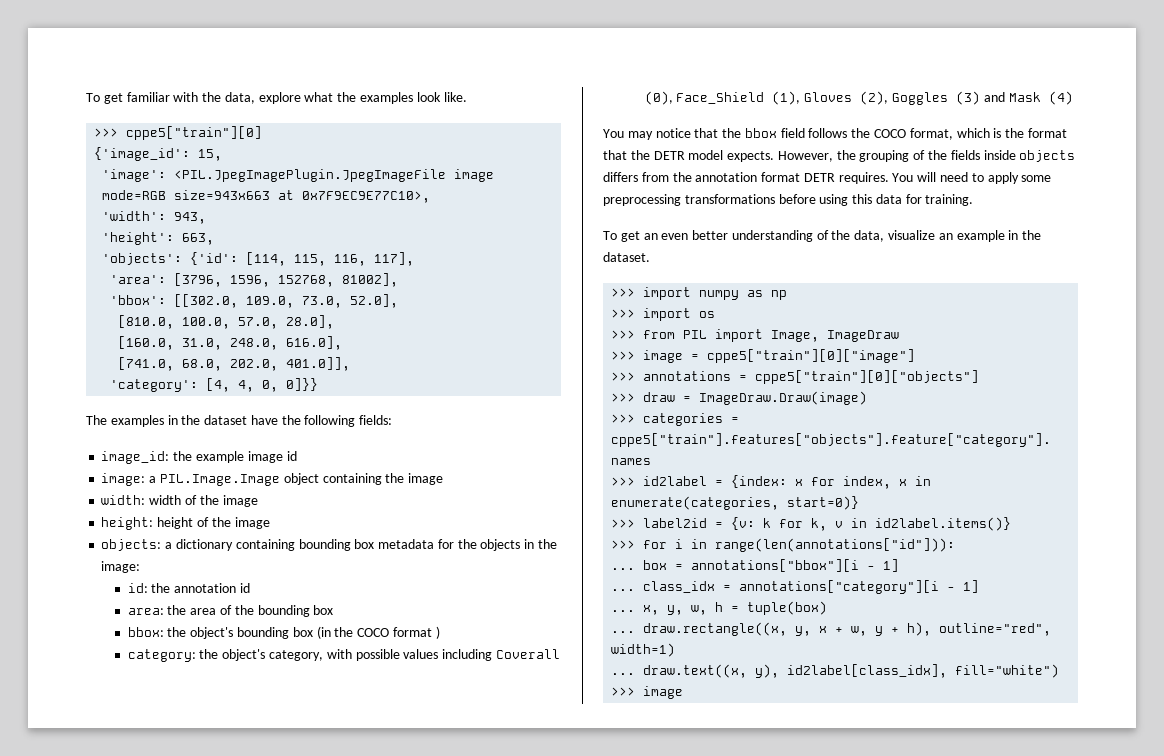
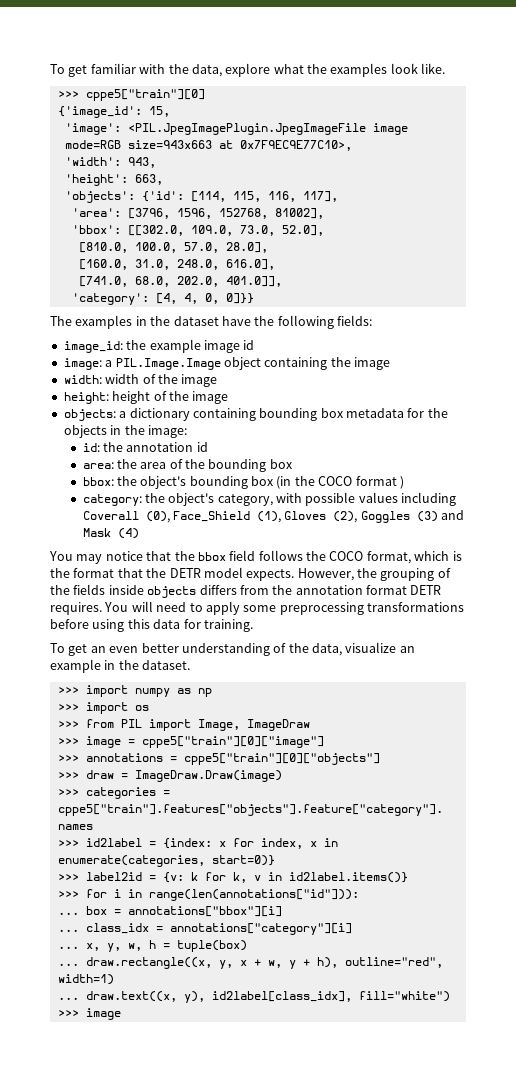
[691,559,900,572] annotations["bbox"][i - 1] -> [127,906,282,917] annotations["bbox"][i]
[739,580,980,594] annotations["category"][i - 1] -> [169,923,352,935] annotations["category"][i]

